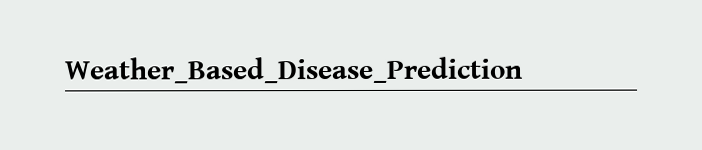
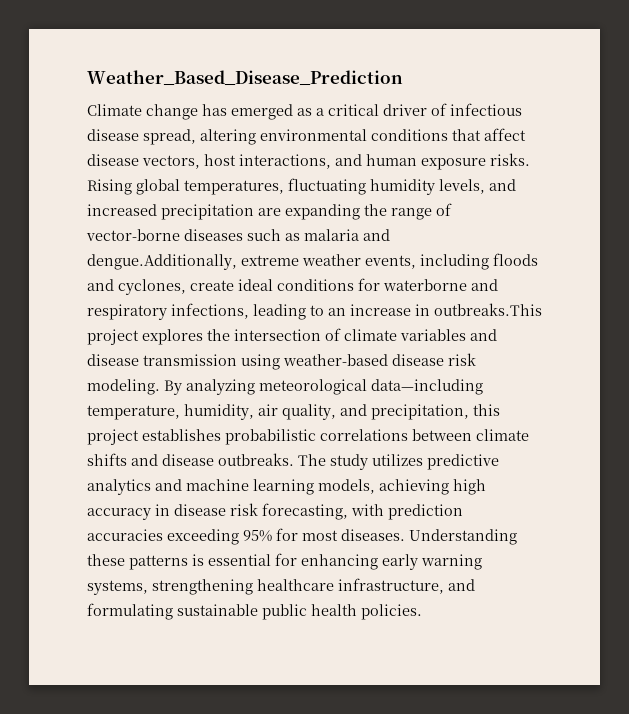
(523, 70) none -> [87,103,522,120] [87,128,526,145] [87,153,530,170] [87,178,516,195] [87,203,452,220] [86,229,390,241] [87,253,538,270] [87,278,498,295] [87,303,542,320] [87,328,497,345] [87,353,476,370] [87,379,483,395] [87,404,500,420] [87,429,529,445] [87,453,499,470] [87,479,486,495] [87,503,463,520] [87,528,517,545] [87,553,482,570] [87,578,475,595] [87,603,422,620] // Climate change has emerged as a critical driver of infectious disease spread, altering environmental conditions that affect disease vectors, host interactions, and human exposure risks. Rising global temperatures, fluctuating humidity levels, and increased precipitation are expanding the range of vector-borne diseases such as malaria and dengue.Additionally, extreme weather events, including floods and cyclones, create ideal conditions for waterborne and respiratory infections, leading to an increase in outbreaks.This project explores the intersection of climate variables and disease transmission using weather-based disease risk modeling. By analyzing meteorological data—including temperature, humidity, air quality, and precipitation, this project establishes probabilistic correlations between climate shifts and disease outbreaks. The study utilizes predictive analytics and machine learning models, achieving high accuracy in disease risk forecasting, with prediction accuracies exceeding 95% for most diseases. Understanding these patterns is essential for enhancing early warning systems, strengthening healthcare infrastructure, and formulating sustainable public health policies.

